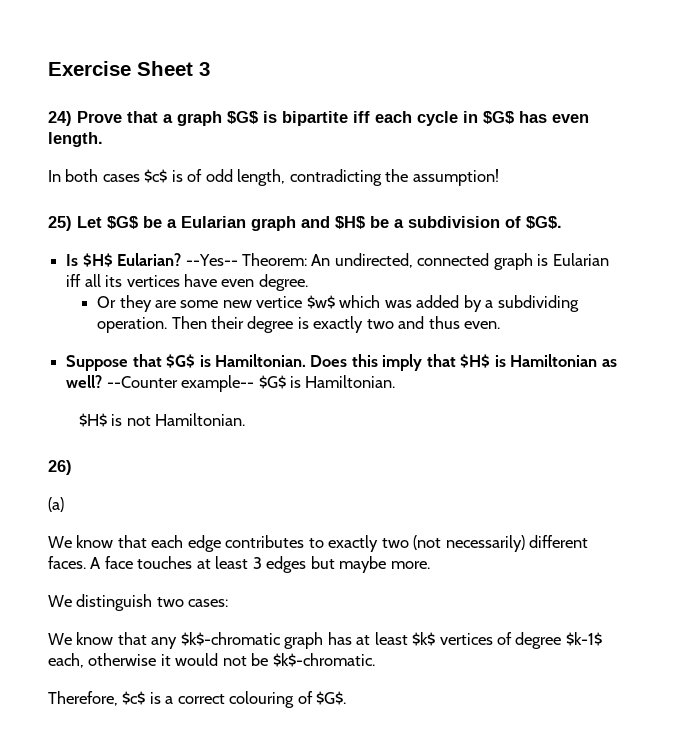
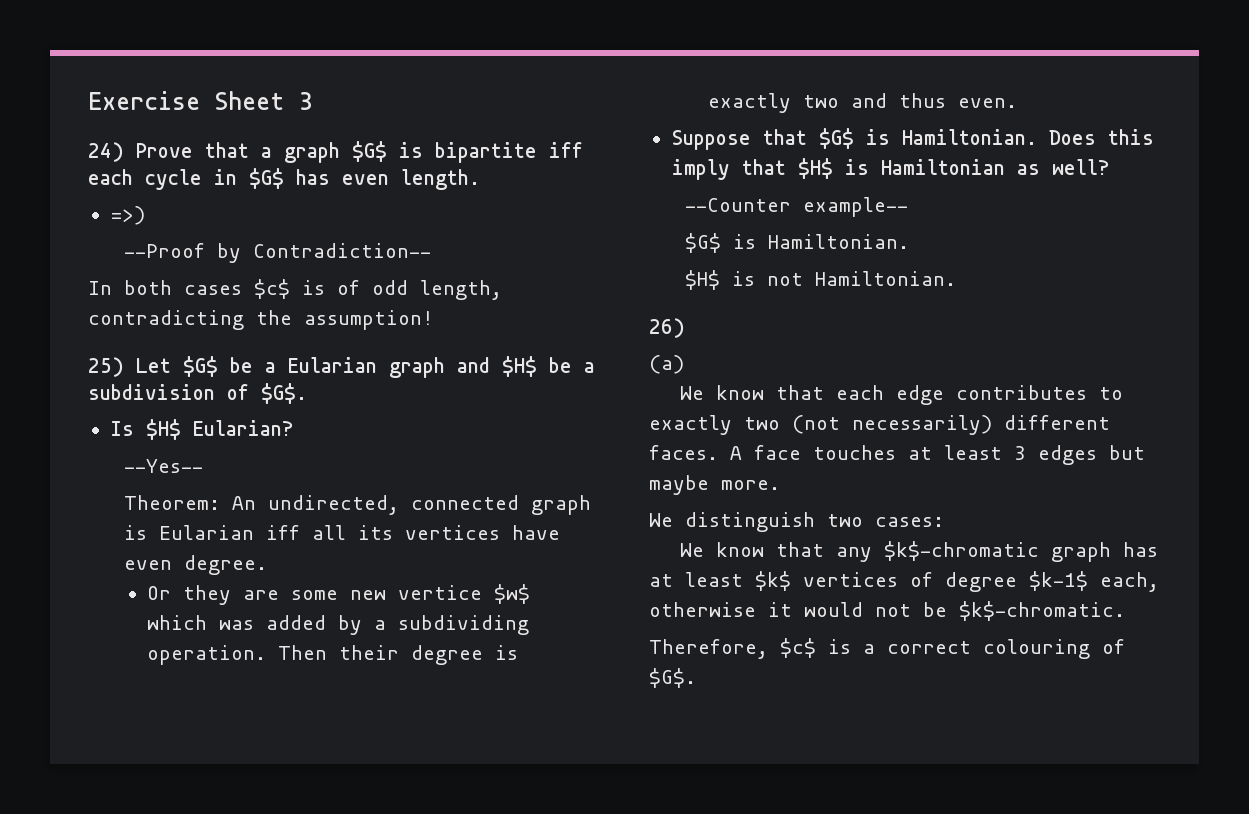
(103, 139) none -> [110,206,145,225] [124,243,432,263] // =>) // --Proof by Contradiction--
(182, 259) none -> (293, 428) //
(238, 260) none -> (204, 466) //
(103, 381) none -> (1109, 167) //
(255, 383) none -> (909, 207) //

